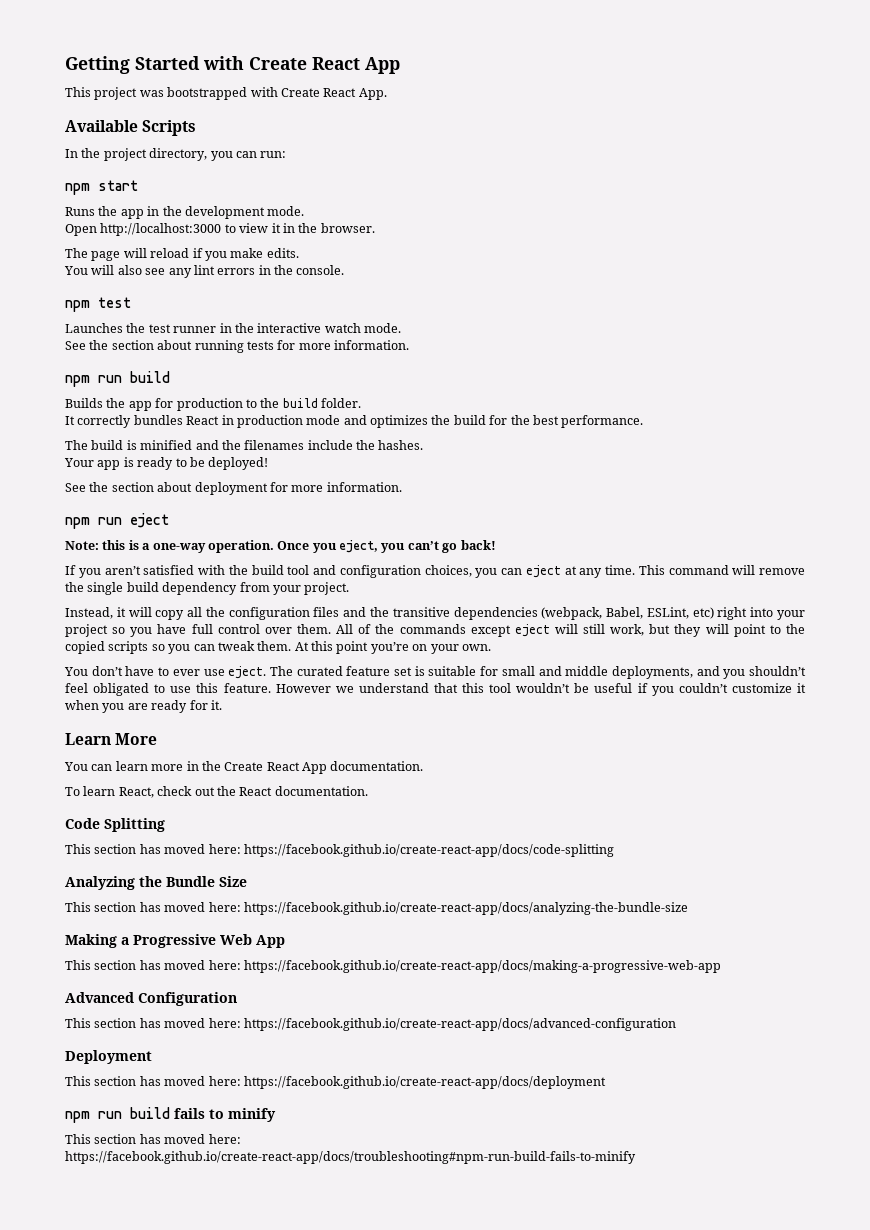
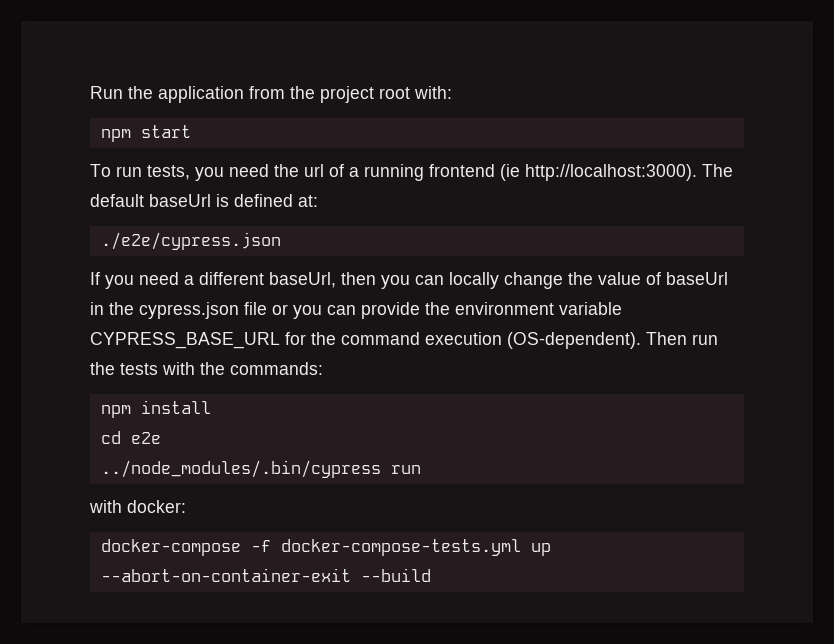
[65,56,400,74] [65,87,387,100] [65,120,197,136] [65,148,287,161] [65,180,138,195] [65,206,305,219] [65,223,375,236] [65,248,299,261] [64,265,345,278] [65,297,131,312] [65,323,401,333] [65,340,409,353] [65,371,170,387] [65,398,361,411] [65,415,644,428] [65,440,424,450] [64,457,269,470] [65,482,402,495] [65,513,169,529] [65,540,496,553] [65,565,805,578] [65,582,350,595] [65,607,806,620] [65,624,805,637] [65,641,491,654] [64,666,806,679] [65,683,806,696] [65,700,222,713] [65,733,158,745] [64,761,424,774] [65,786,368,798] [65,818,165,832] [65,844,614,857] [65,876,247,890] [65,902,688,915] [65,934,285,948] [65,960,721,973] [65,992,237,1006] [65,1018,676,1031] [65,1050,152,1064] [65,1076,606,1089] [65,1107,276,1123] [65,1134,241,1144] [65,1151,636,1164] Getting Started with Create React App // This project was bootstrapped with Create React App. // Available Scripts // In the project directory, you can run: // npm start // Runs the app in the development mode. // Open http://localhost:3000 to view it in the browser. // The page will reload if you make edits. // You will also see any lint errors in the console. // npm test // Launches the test runner in the interactive watch mode. // See the section about running tests for more information. // npm run build // Builds the app for production to the build folder. // It correctly bundles React in production mode and optimizes the build for the best performance. // The build is minified and the filenames include the hashes. // Your app is ready to be deployed! // See the section about deployment for more information. // npm run eject // Note: this is a one-way operation. Once you eject, you can’t go back! // If you aren’t satisfied with the build tool and configuration choices, you can eject at any time. This command will remove the single build dependency from your project. // Instead, it will copy all the configuration files and the transitive dependencies (webpack, Babel, ESLint, etc) right into your project so you have full control over them. All of the commands except eject will still work, but they will point to the copied scripts so you can tweak them. At this point you’re on your own. // You don’t have to ever use eject. The curated feature set is suitable for small and middle deployments, and you shouldn’t feel obligated to use this feature. However we understand that this tool wouldn’t be useful if you couldn’t customize it when you are ready for it. // Learn More // You can learn more in the Create React App documentation. // To learn React, check out the React documentation. // Code Splitting // This section has moved here: https://facebook.github.io/create-react-app/docs/code-splitting // Analyzing the Bundle Size // This section has moved here: https://facebook.github.io/create-react-app/docs/analyzing-the-bundle-size // Making a Progressive Web App // This section has moved here: https://facebook.github.io/create-react-app/docs/making-a-progressive-web-app // Advanced Configuration // This section has moved here: https://facebook.github.io/create-react-app/docs/advanced-configuration // Deployment // This section has moved here: https://facebook.github.io/create-react-app/docs/deployment // npm run build fails to minify // This section has moved here: https://facebook.github.io/create-react-app/docs/troubleshooting#npm-run-build-fails-to-minify -> [90,86,452,103] [100,125,191,142] [90,164,733,181] [90,194,318,207] [100,232,281,250] [90,272,728,289] [90,302,622,319] [90,332,718,349] [90,362,323,375] [100,400,211,418] [100,431,161,444] [100,460,421,478] [89,500,186,513] [100,539,551,556] [100,568,431,582] Run the application from the project root with: // npm start // To run tests, you need the url of a running frontend (ie http://localhost:3000). The default baseUrl is defined at: // ./e2e/cypress.json // If you need a different baseUrl, then you can locally change the value of baseUrl in the cypress.json file or you can provide the environment variable CYPRESS_BASE_URL for the command execution (OS-dependent). Then run the tests with the commands: // npm install // cd e2e // ../node_modules/.bin/cypress run // with docker: // docker-compose -f docker-compose-tests.yml up --abort-on-container-exit --build

